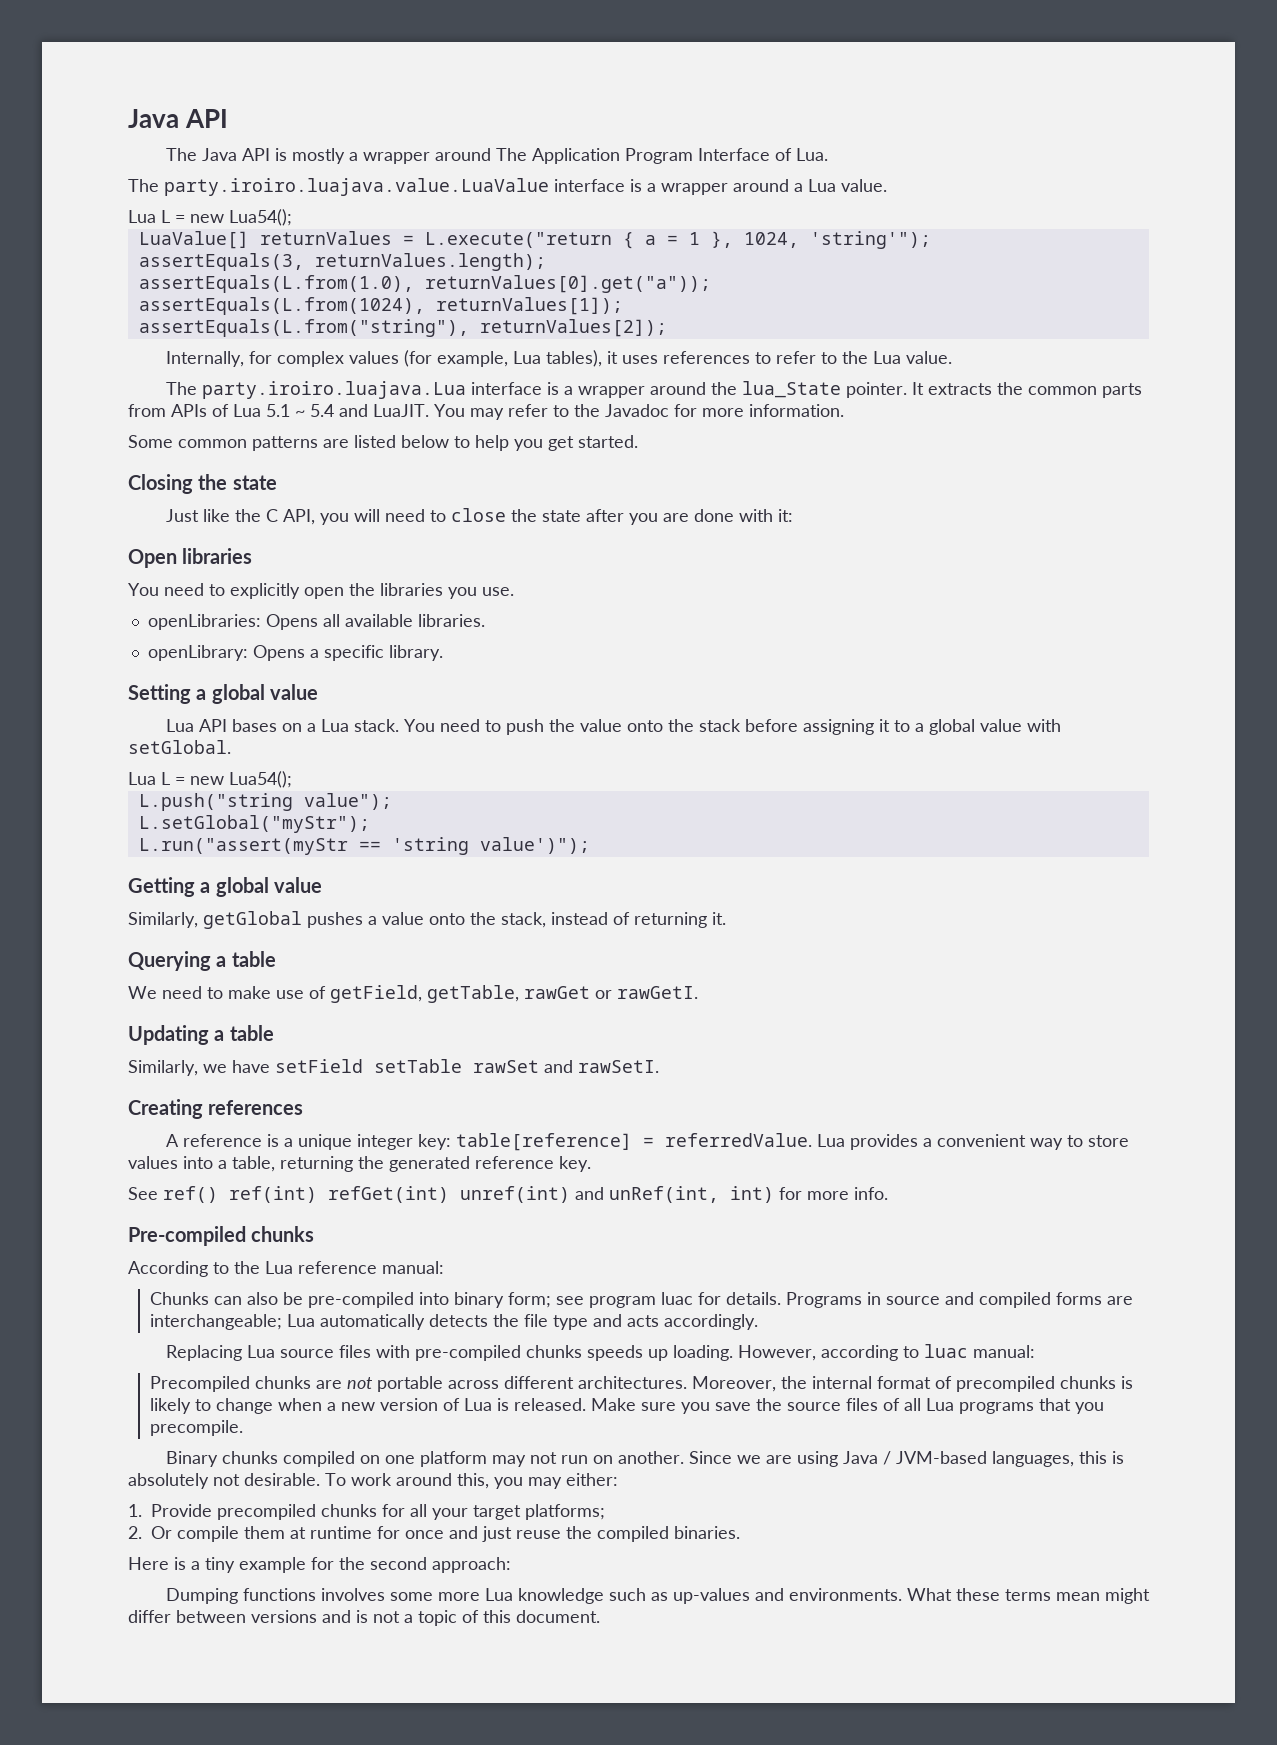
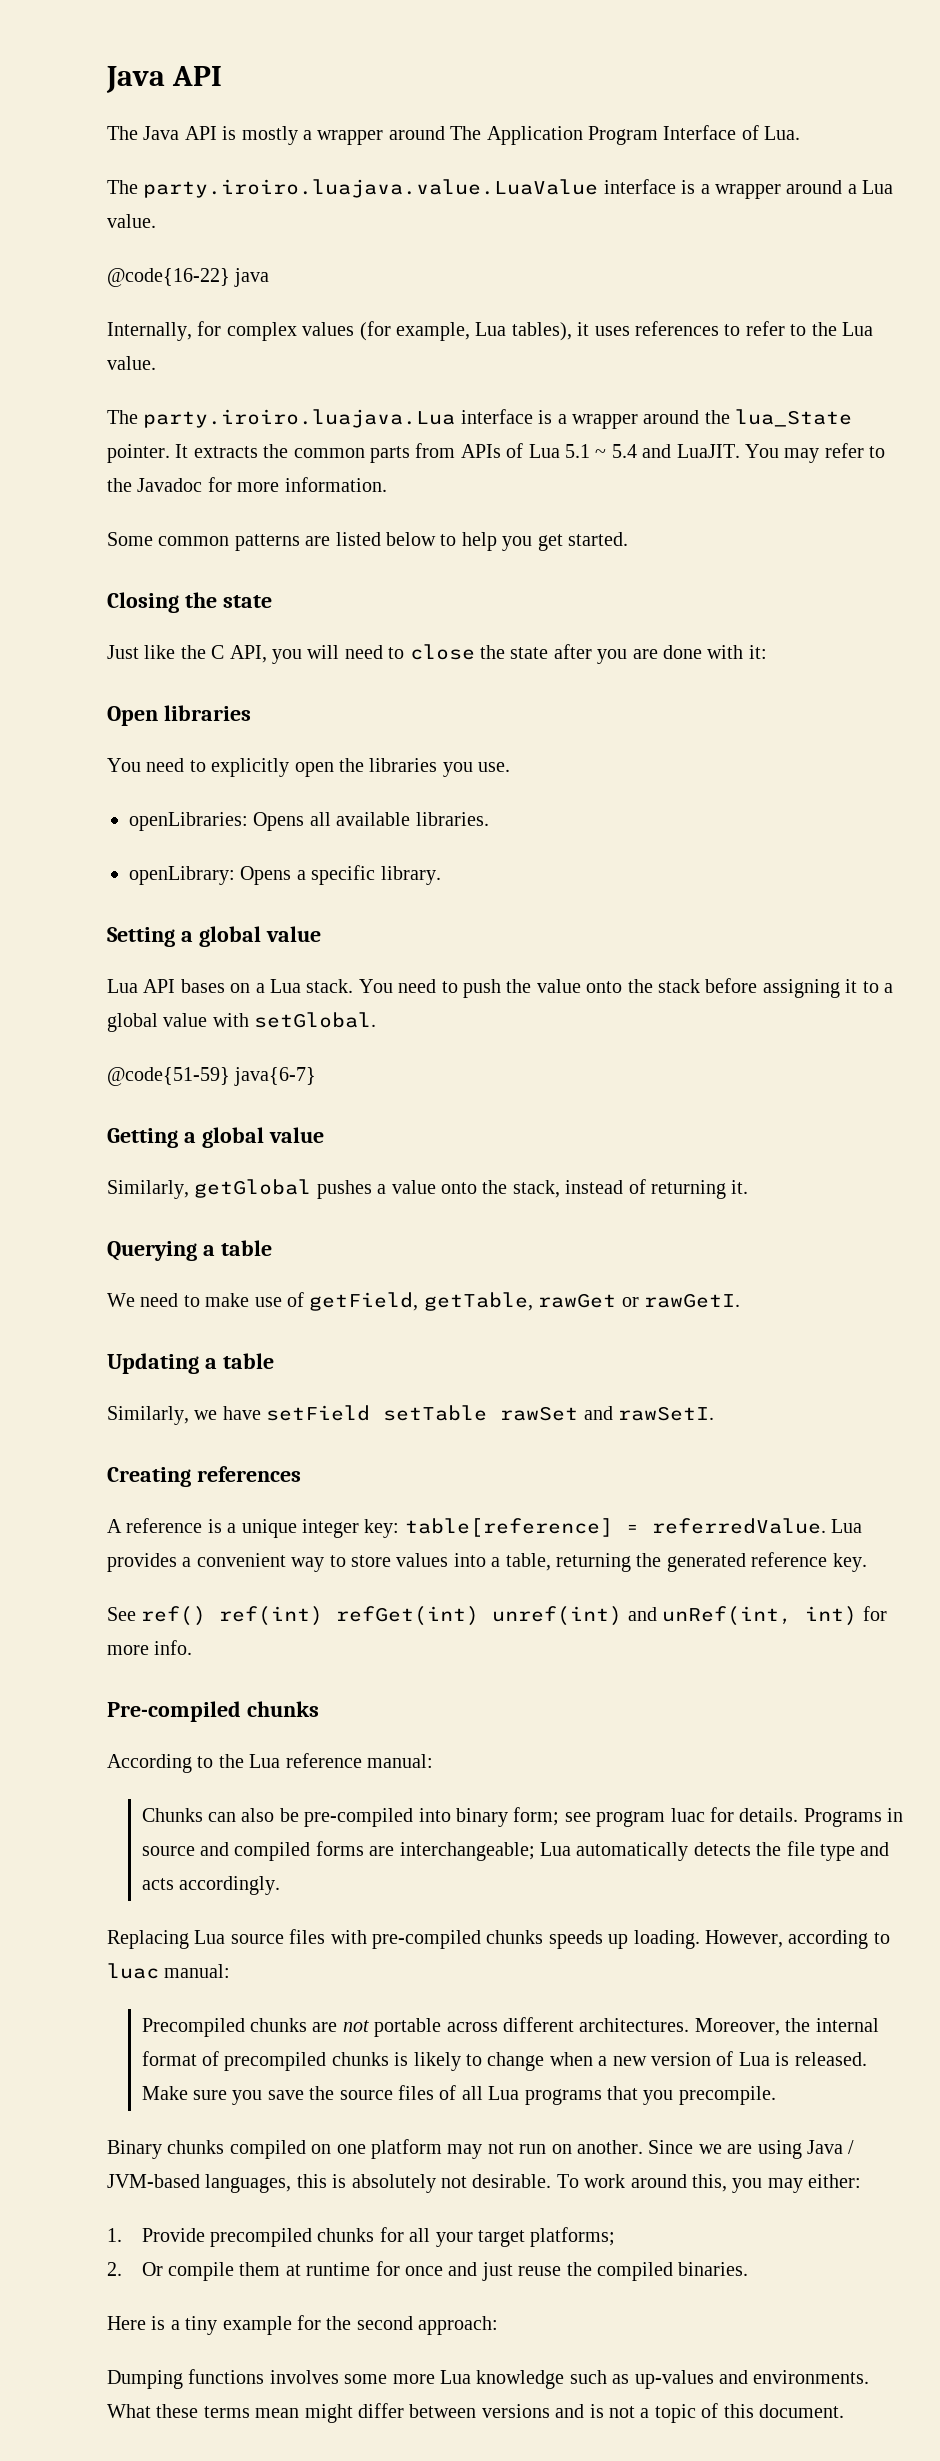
[128,209,292,226] [138,231,931,249] [138,253,546,271] [138,275,711,293] [138,297,623,315] [138,319,667,337] Lua L = new Lua54(); // LuaValue[] returnValues = L.execute("return { a = 1 }, 1024, 'string'"); // assertEquals(3, returnValues.length); // assertEquals(L.from(1.0), returnValues[0].get("a")); // assertEquals(L.from(1024), returnValues[1]); // assertEquals(L.from("string"), returnValues[2]); -> [107,268,270,287] @code{16-22} java
[128,771,292,788] [138,793,392,811] [138,815,370,833] [138,837,590,855] Lua L = new Lua54(); // L.push("string value"); // L.setGlobal("myStr"); // L.run("assert(myStr == 'string value')"); -> [107,1067,317,1086] @code{51-59} java{6-7}

